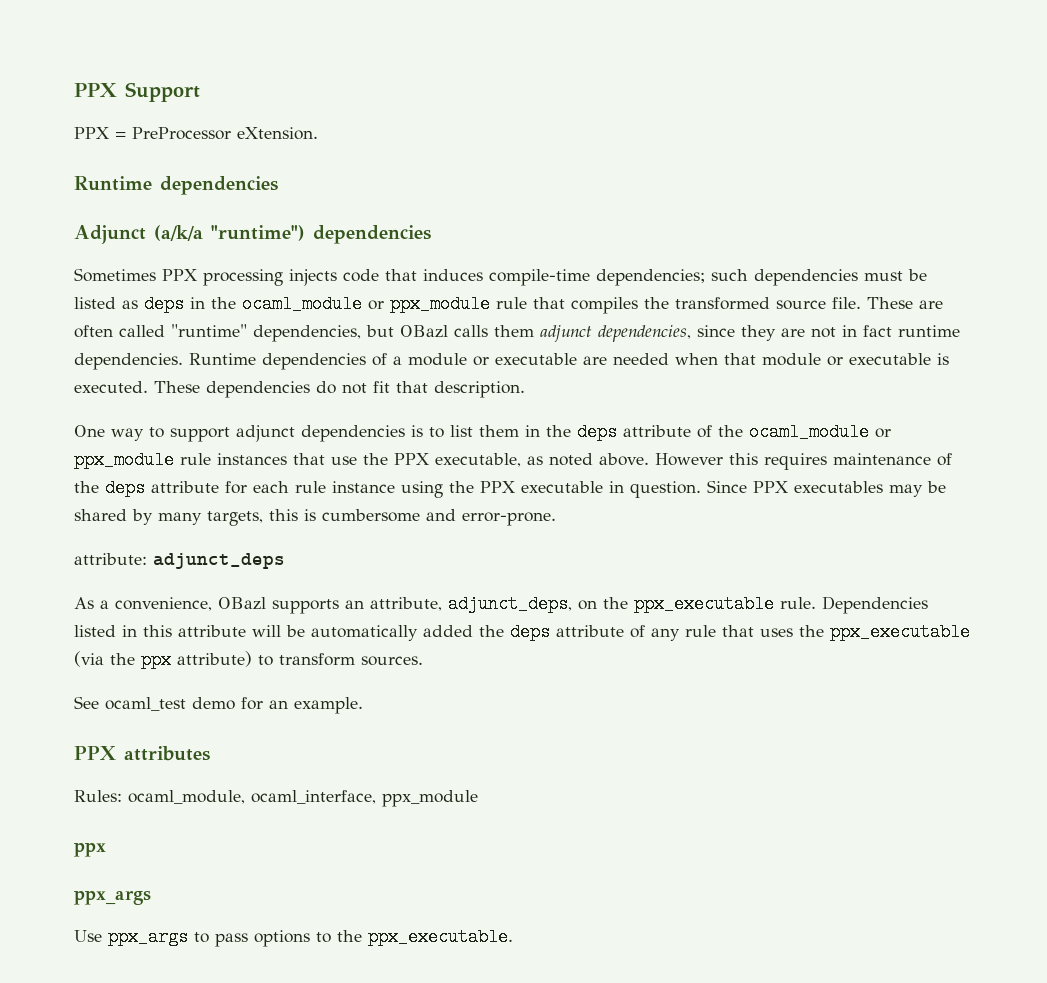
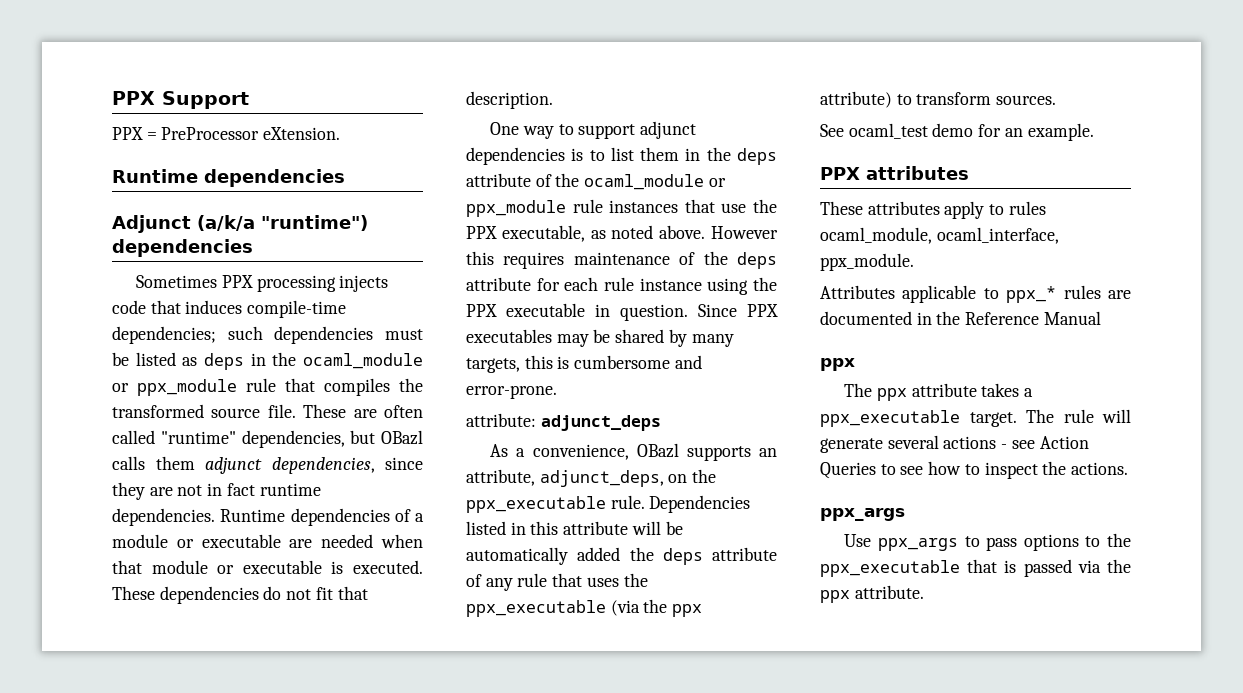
[74,790,478,807] [74,842,106,857] Rules: ocaml_module, ocaml_interface, ppx_module // ppx -> [820,201,1046,219] [820,227,1059,244] [820,253,914,271] [820,285,1131,303] [820,311,1101,325] [820,358,855,371] [844,383,1034,401] [820,409,1131,427] [820,435,1089,453] [820,461,1129,479] These attributes apply to rules ocaml_module, ocaml_interface, ppx_module. // Attributes applicable to ppx_* rules are documented in the Reference Manual // ppx // The ppx attribute takes a ppx_executable target. The rule will generate several actions - see Action Queries to see how to inspect the actions.
[368,928,513,946] ppx_executable. -> [820,559,1131,577] [820,585,924,603] ppx_executable that is passed via the ppx attribute.

